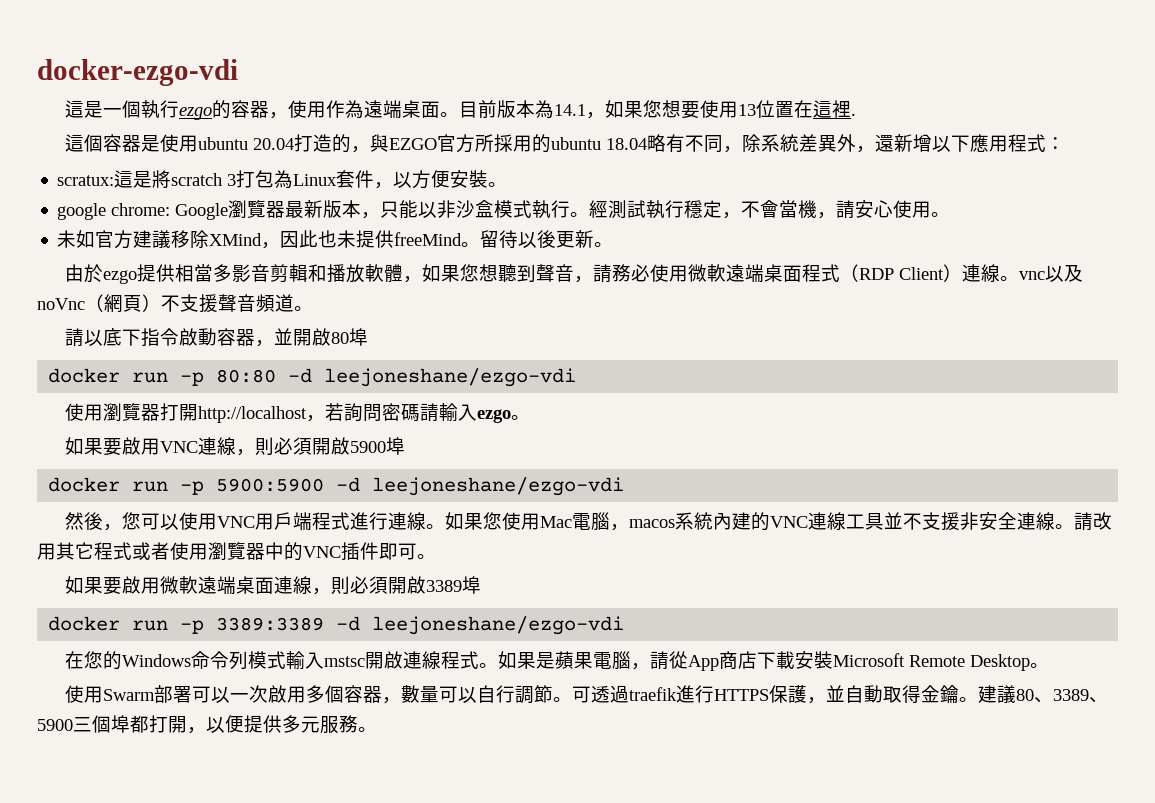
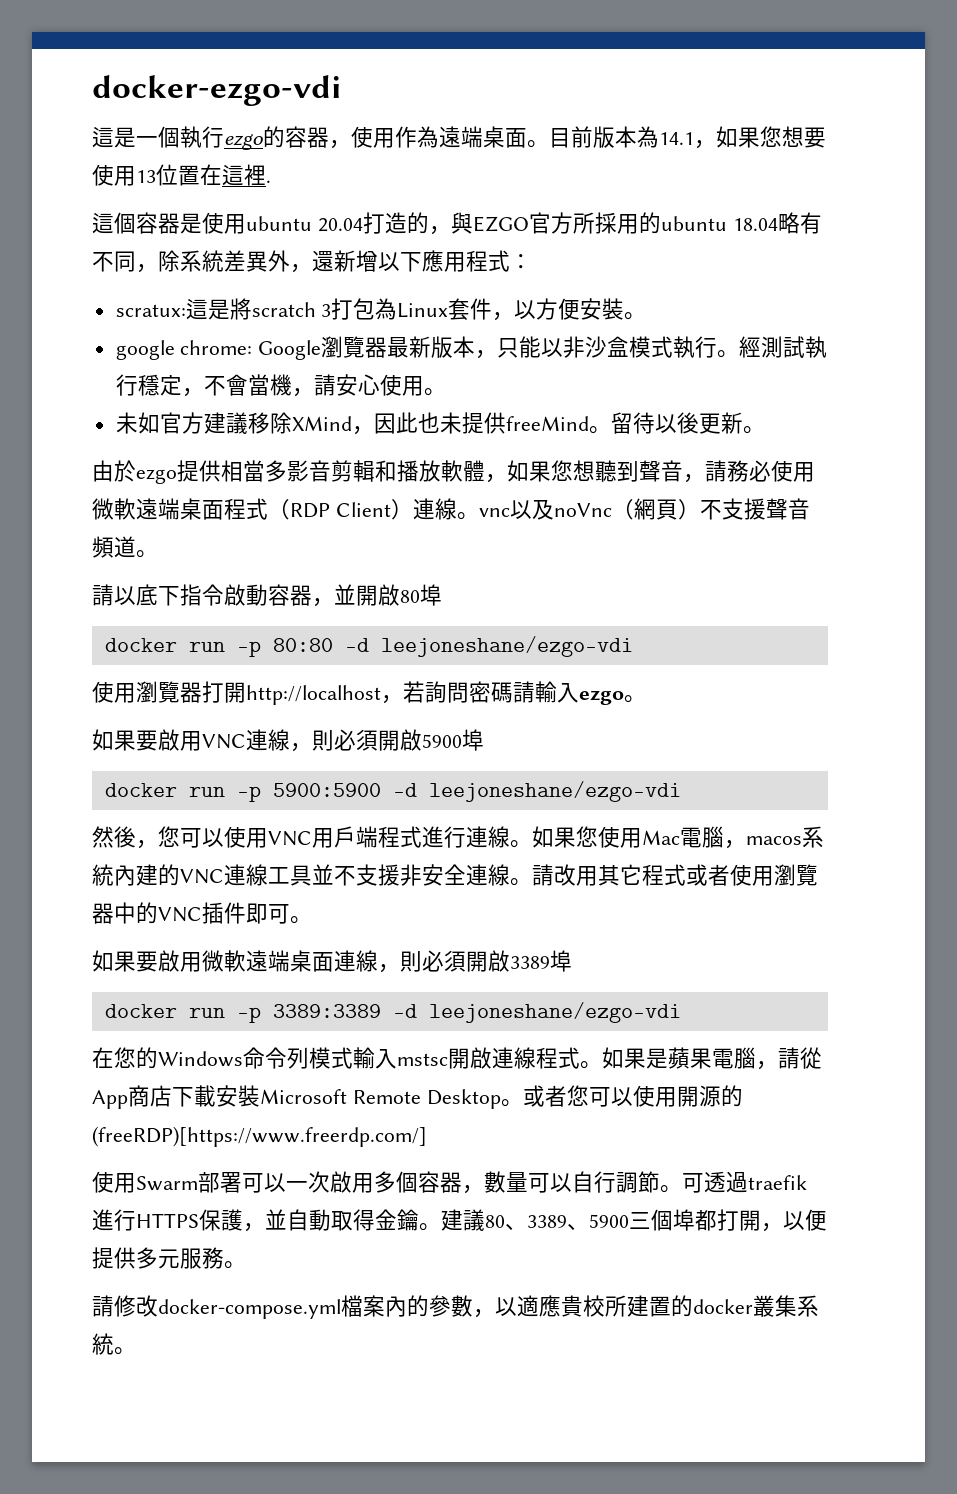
(1050, 665) none -> [522,1085,743,1107] [92,1126,427,1147] 或者您可以使用開源的(freeRDP)[https://www.freerdp.com/]
(377, 729) none -> [92,1295,819,1319] [92,1333,136,1355] // 請修改docker-compose.yml檔案內的參數，以適應貴校所建置的docker叢集系統。

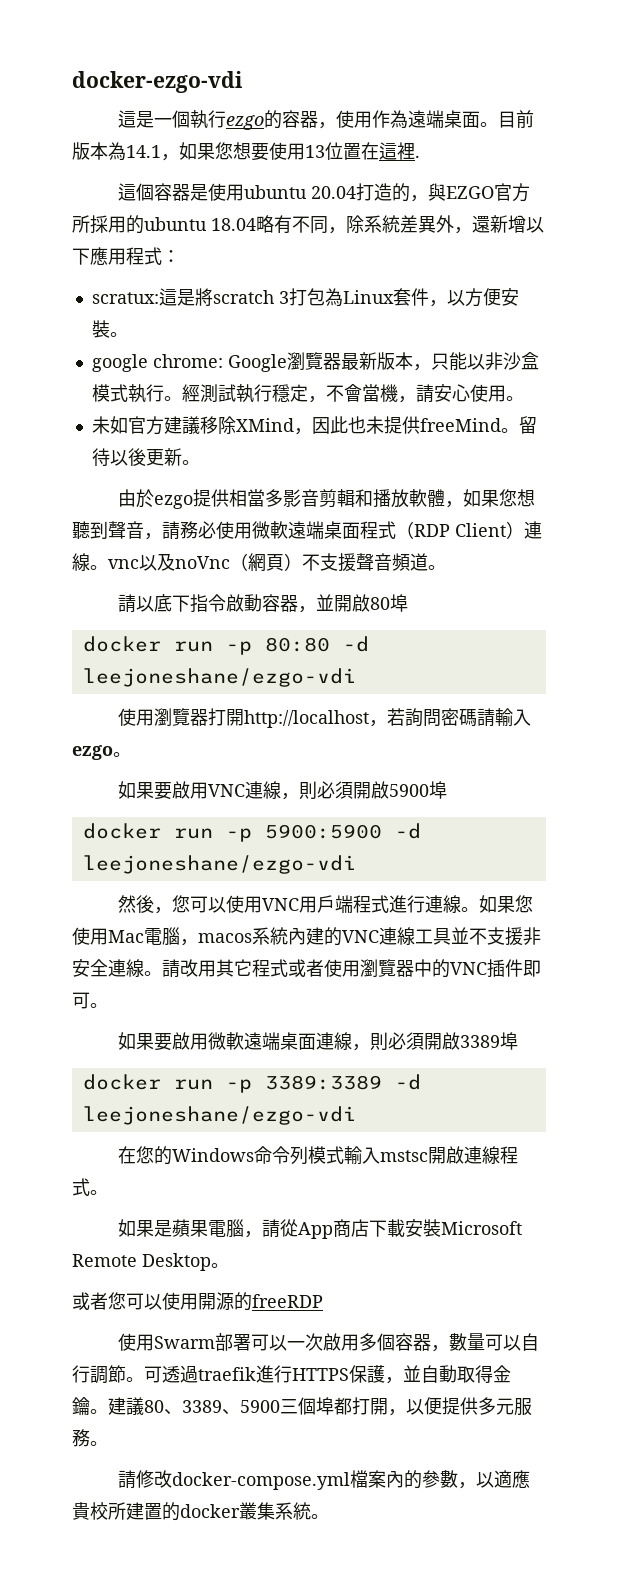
(602, 1065) none -> (108, 1192) //
(523, 1103) none -> (229, 1265) //
[92,1126,427,1147] (freeRDP)[https://www.freerdp.com/] -> [252,1294,323,1308] freeRDP

